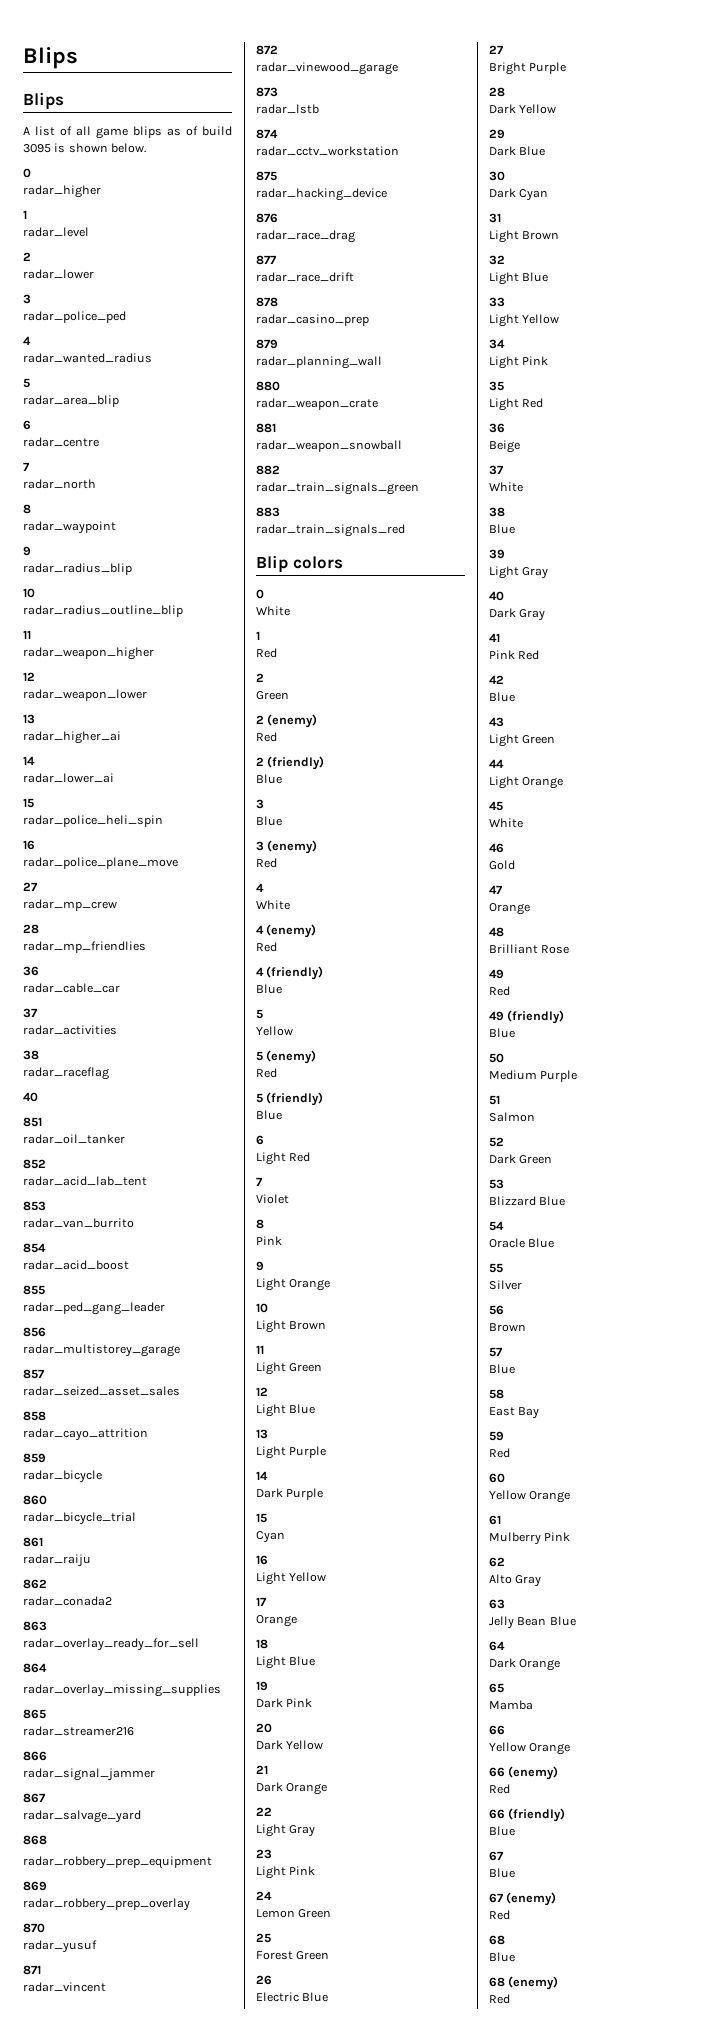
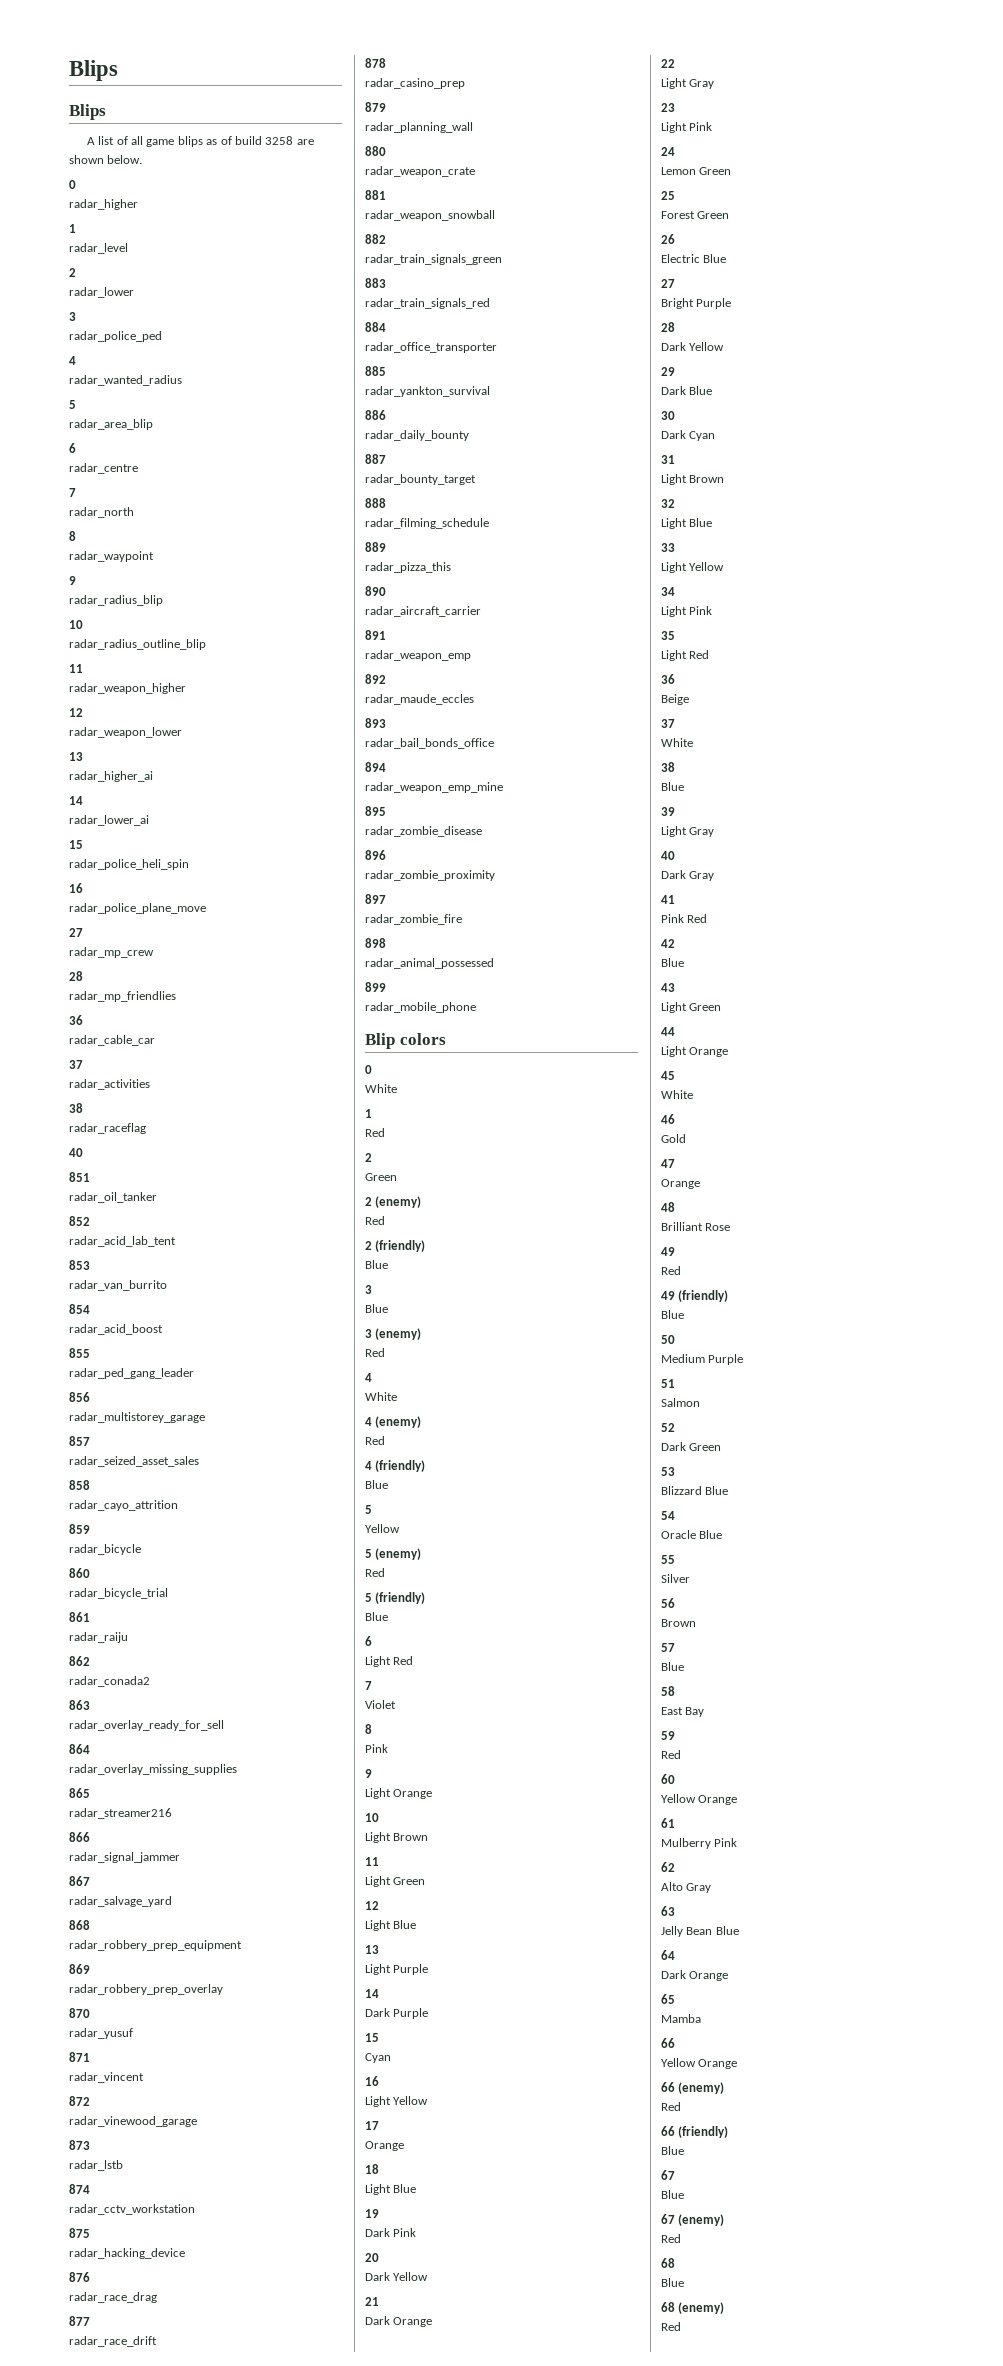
[23,143,66,153] 3095 is -> [265,136,314,145] 3258 are
(405, 530) none -> [365,322,386,332] [365,342,497,353] [365,366,386,376] [365,386,490,397] [365,410,386,420] [365,430,469,441] [365,454,386,464] [365,474,476,485] [365,498,386,508] [365,518,489,529] [365,542,386,552] [365,562,451,573] [365,586,386,596] [365,606,481,617] [365,630,386,640] [365,650,471,661] [365,674,386,684] [365,694,474,705] [365,718,386,728] [365,738,494,749] [365,762,386,772] [365,782,503,793] [365,806,386,816] [365,826,482,837] [365,850,386,860] [365,870,495,881] [365,894,386,904] [365,914,462,925] [365,938,386,948] [365,958,494,969] [365,982,386,992] [365,1002,476,1013] // 884 // radar_office_transporter // 885 // radar_yankton_survival // 886 // radar_daily_bounty // 887 // radar_bounty_target // 888 // radar_filming_schedule // 889 // radar_pizza_this // 890 // radar_aircraft_carrier // 891 // radar_weapon_emp // 892 // radar_maude_eccles // 893 // radar_bail_bonds_office // 894 // radar_weapon_emp_mine // 895 // radar_zombie_disease // 896 // radar_zombie_proximity // 897 // radar_zombie_fire // 898 // radar_animal_possessed // 899 // radar_mobile_phone

